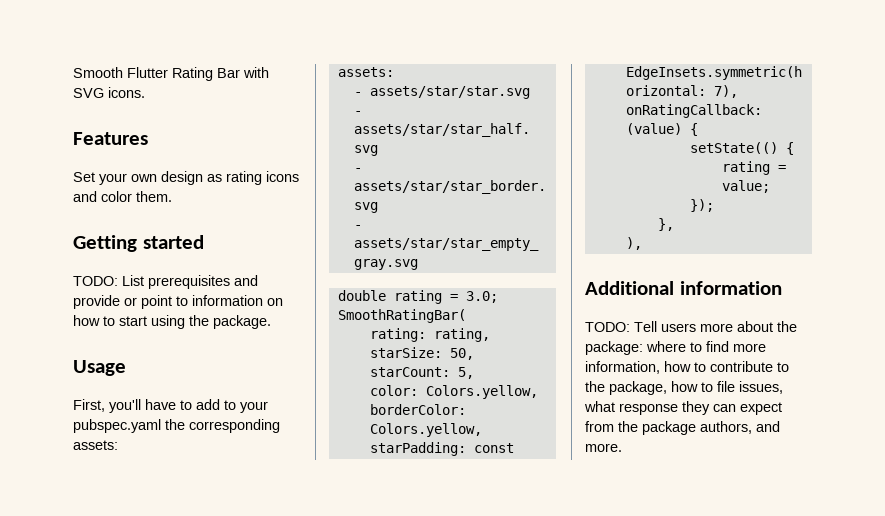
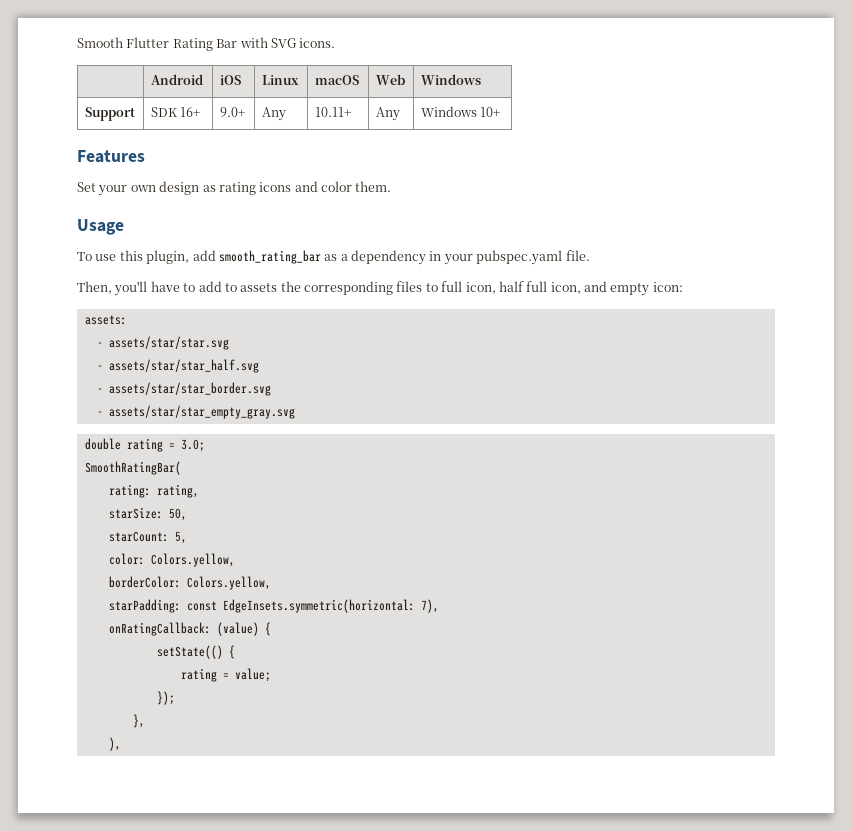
(145, 92) none -> [150,74,203,85] [219,75,241,85] [261,75,299,85] [314,75,359,85] [375,74,405,85] [420,74,481,85] [84,107,135,121] [150,107,201,117] [219,107,245,117] [261,107,286,121] [314,107,351,117] [375,107,400,121] [420,106,501,117] // | Android | iOS | Linux | macOS | Web | Windows // Support | SDK 16+ | 9.0+ | Any | 10.11+ | Any | Windows 10+
[73,235,204,252] [73,275,258,289] [73,295,283,309] [73,315,271,329] [73,360,126,376] [73,399,105,412] Getting started // TODO: List prerequisites and provide or point to information on how to start using the package. // Usage // First, -> [77,219,124,235] [77,250,590,265] [77,281,112,294] Usage // To use this plugin, add smooth_rating_bar as a dependency in your pubspec.yaml file. // Then,
[240,401,268,413] [73,419,280,433] [73,440,118,450] your pubspec.yaml the corresponding assets: -> [240,281,683,296] assets the corresponding files to full icon, half full icon, and empty icon:
[585,281,782,295] [585,321,797,332] [585,341,766,355] [585,361,789,374] [585,381,783,395] [584,401,782,415] [585,421,780,435] [585,443,622,452] // Additional information // TODO: Tell users more about the package: where to find more information, how to contribute to the package, how to file issues, what response they can expect from the package authors, and more. -> (121, 744) none

